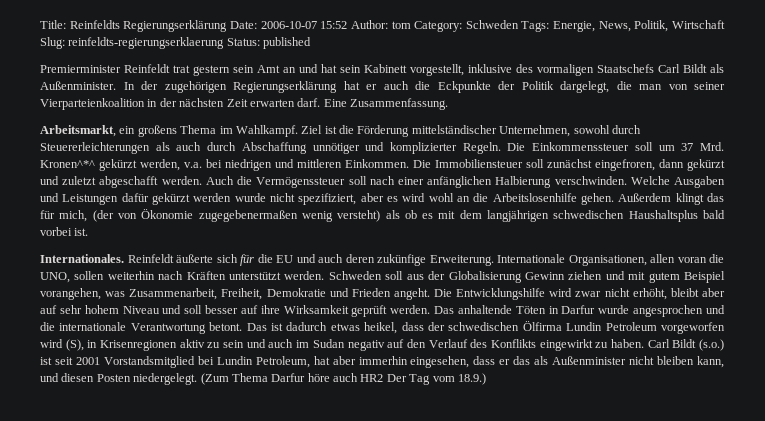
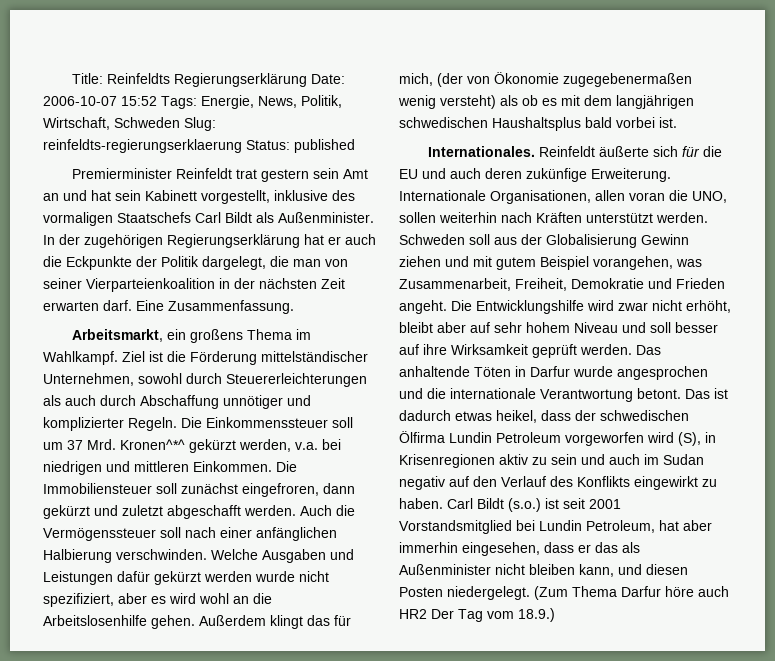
[350,20,519,32] Author: tom Category: Schweden -> (157, 101) none
[672,20,725,29] Wirtschaft -> [43,117,180,130] Wirtschaft, Schweden

